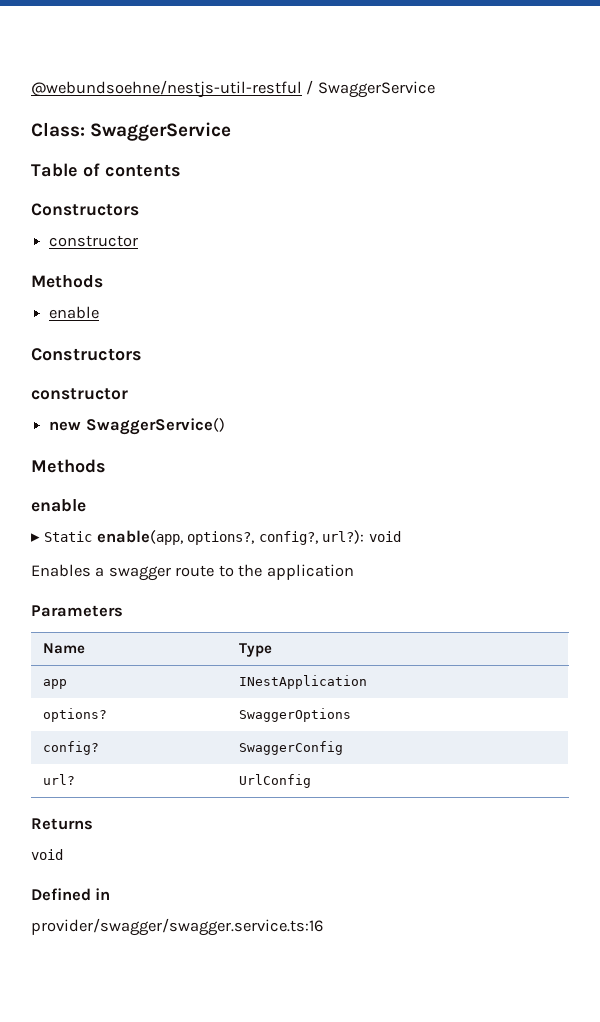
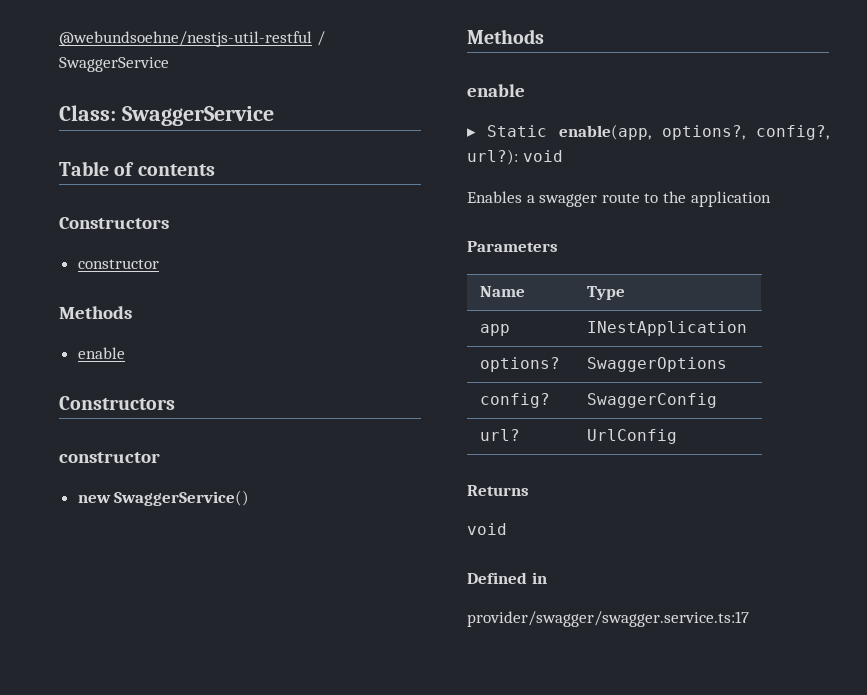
[31,918,323,936] provider/swagger/swagger.service.ts:16 -> [467,611,749,627] provider/swagger/swagger.service.ts:17

